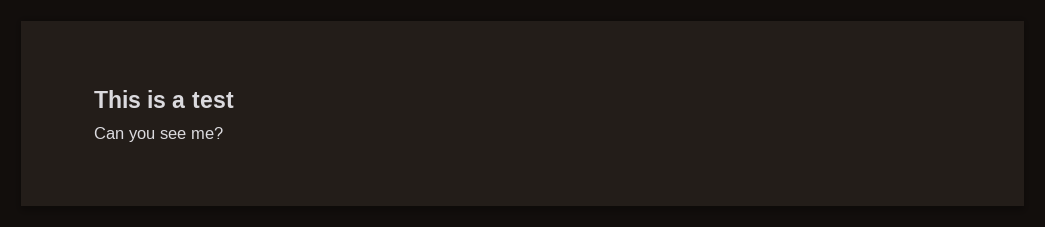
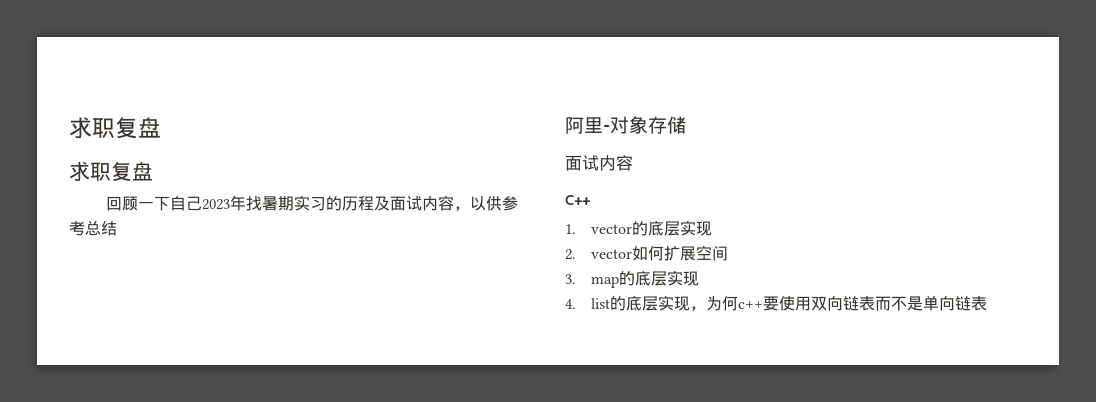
[94,90,234,108] [94,127,223,142] This is a test // Can you see me? -> [69,117,161,139] [69,161,153,181] [106,195,519,211] [69,221,117,236] [565,116,686,134] [565,155,633,171] [565,195,591,205] [565,220,712,236] [565,245,728,261] [565,270,699,288] [565,295,987,311] 求职复盘 // 求职复盘 // 回顾一下自己2023年找暑期实习的历程及面试内容，以供参考总结 // 阿里-对象存储 // 面试内容 // C++ // 1. vector的底层实现 // 2. vector如何扩展空间 // 3. map的底层实现 // 4. list的底层实现，为何c++要使用双向链表而不是单向链表

